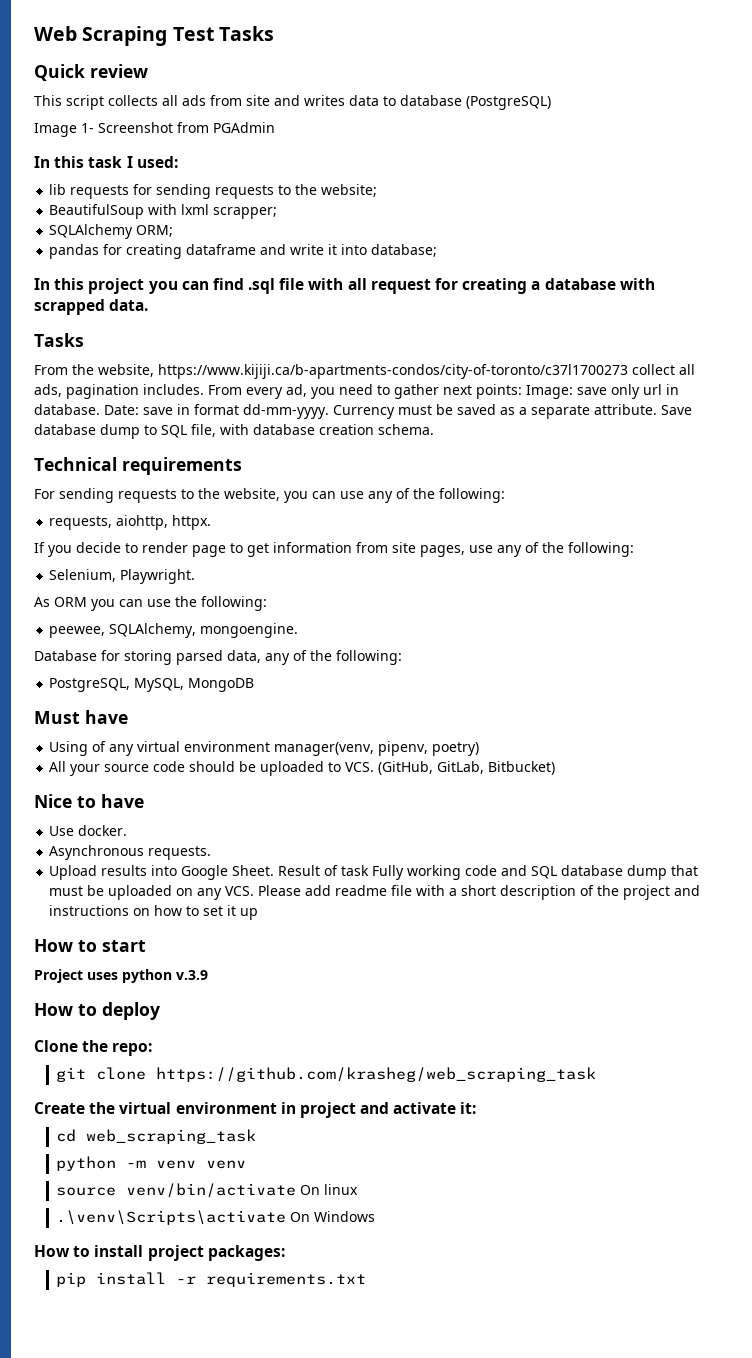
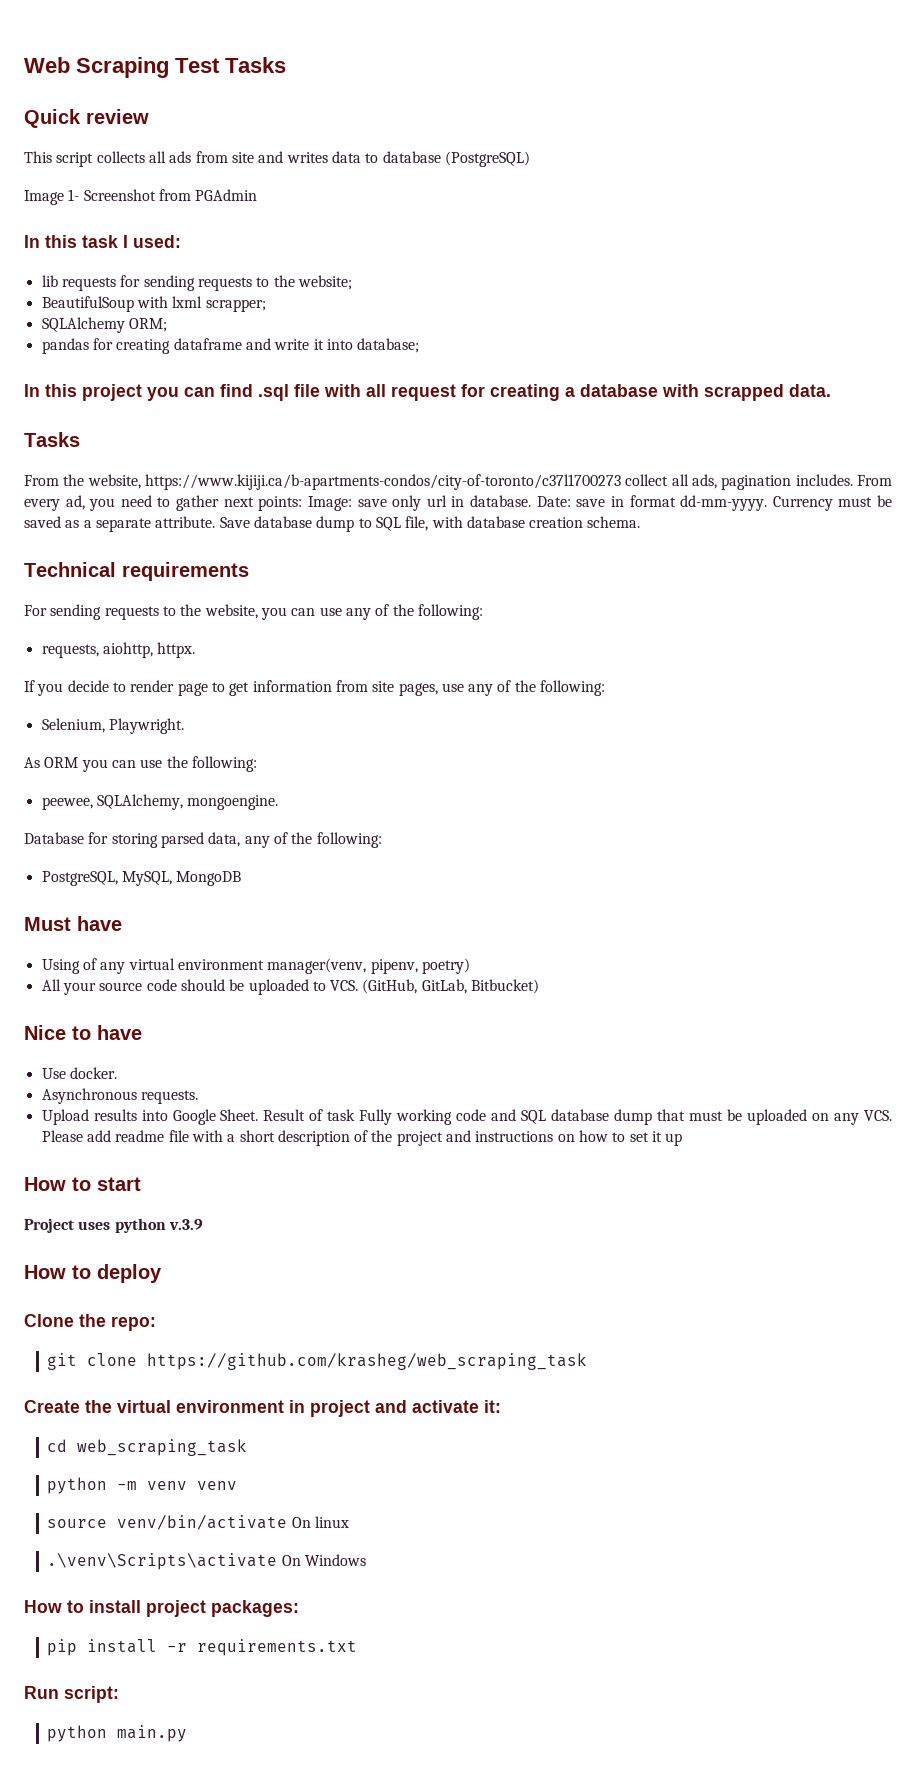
(367, 1279) none -> [24,1686,119,1703] [47,1725,188,1742] // Run script: // python main.py

